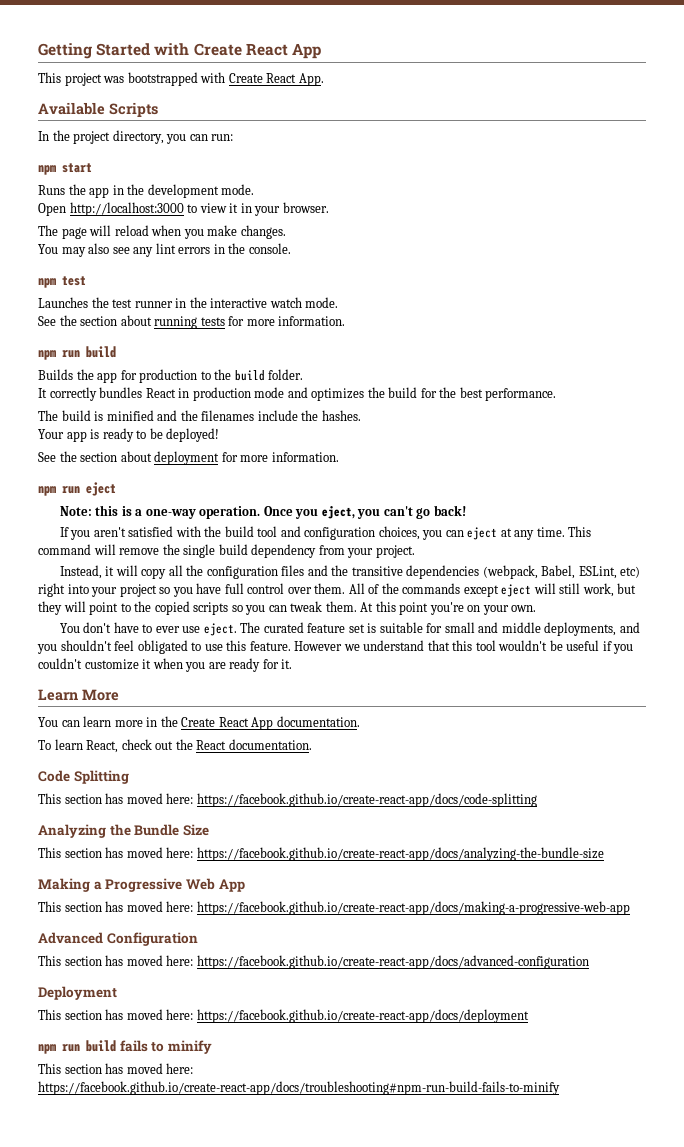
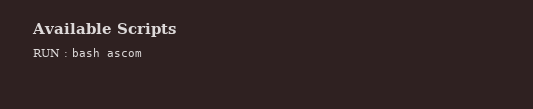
[38,43,321,59] [38,72,324,86] [38,102,158,117] [38,130,234,144] [38,163,92,175] [38,184,255,198] [38,202,329,216] [38,225,286,239] [38,243,291,257] [38,276,86,288] [38,297,339,308] [38,315,346,329] [38,346,116,360] [38,369,304,383] [38,387,557,401] [38,410,361,421] [38,428,220,442] [38,451,339,465] [38,482,116,496] [59,505,466,519] [59,526,592,540] [38,544,415,558] [59,565,641,579] [38,583,637,597] [38,601,537,615] [59,622,640,636] [37,640,634,654] [38,658,293,672] [38,689,119,701] [38,716,360,730] [38,739,312,753] [38,770,129,784] [38,793,537,807] [38,824,209,838] [38,847,604,861] [38,878,245,892] [38,901,630,915] [38,932,198,946] [38,955,589,969] [38,986,117,1000] [38,1009,529,1023] [38,1040,212,1054] [38,1063,194,1074] [38,1081,560,1095] Getting Started with Create React App // This project was bootstrapped with Create React App. // Available Scripts // In the project directory, you can run: // npm start // Runs the app in the development mode. // Open http://localhost:3000 to view it in your browser. // The page will reload when you make changes. // You may also see any lint errors in the console. // npm test // Launches the test runner in the interactive watch mode. // See the section about running tests for more information. // npm run build // Builds the app for production to the build folder. // It correctly bundles React in production mode and optimizes the build for the best performance. // The build is minified and the filenames include the hashes. // Your app is ready to be deployed! // See the section about deployment for more information. // npm run eject // Note: this is a one-way operation. Once you eject, you can't go back! // If you aren't satisfied with the build tool and configuration choices, you can eject at any time. This command will remove the single build dependency from your project. // Instead, it will copy all the configuration files and the transitive dependencies (webpack, Babel, ESLint, etc) right into your project so you have full control over them. All of the commands except eject will still work, but they will point to the copied scripts so you can tweak them. At this point you're on your own. // You don't have to ever use eject. The curated feature set is suitable for small and middle deployments, and you shouldn't feel obligated to use this feature. However we understand that this tool wouldn't be useful if you couldn't customize it when you are ready for it. // Learn More // You can learn more in the Create React App documentation. // To learn React, check out the React documentation. // Code Splitting // This section has moved here: https://facebook.github.io/create-react-app/docs/code-splitting // Analyzing the Bundle Size // This section has moved here: https://facebook.github.io/create-react-app/docs/analyzing-the-bundle-size // Making a Progressive Web App // This section has moved here: https://facebook.github.io/create-react-app/docs/making-a-progressive-web-app // Advanced Configuration // This section has moved here: https://facebook.github.io/create-react-app/docs/advanced-configuration // Deployment // This section has moved here: https://facebook.github.io/create-react-app/docs/deployment // npm run build fails to minify // This section has moved here: https://facebook.github.io/create-react-app/docs/troubleshooting#npm-run-build-fails-to-minify -> [32,23,176,37] [33,48,142,57] Available Scripts // RUN : bash ascom

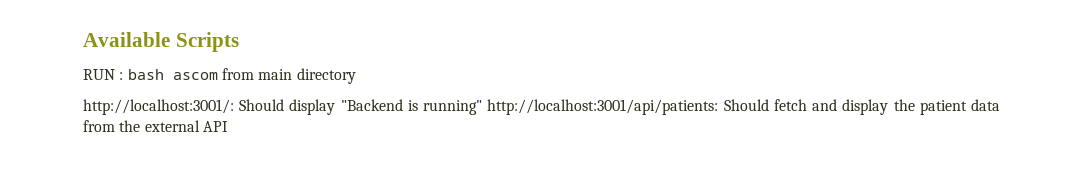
(142, 54) none -> [221,68,356,84] [83,99,1001,115] [83,120,228,132] from main directory // http://localhost:3001/: Should display "Backend is running" http://localhost:3001/api/patients: Should fetch and display the patient data from the external API

